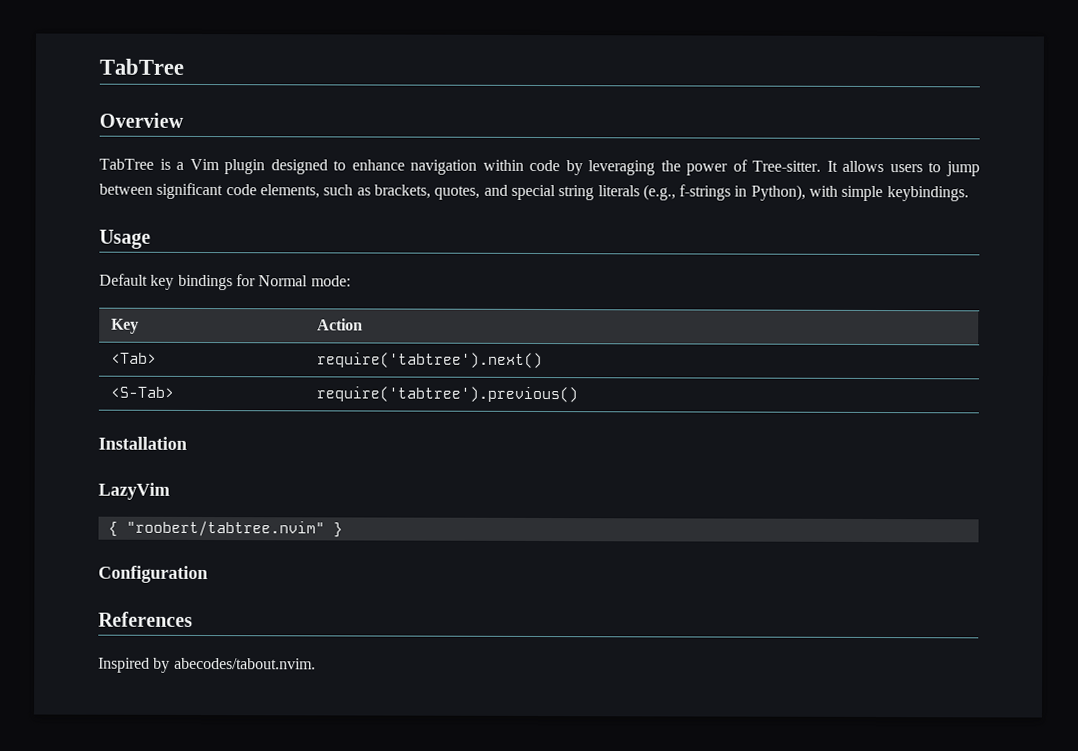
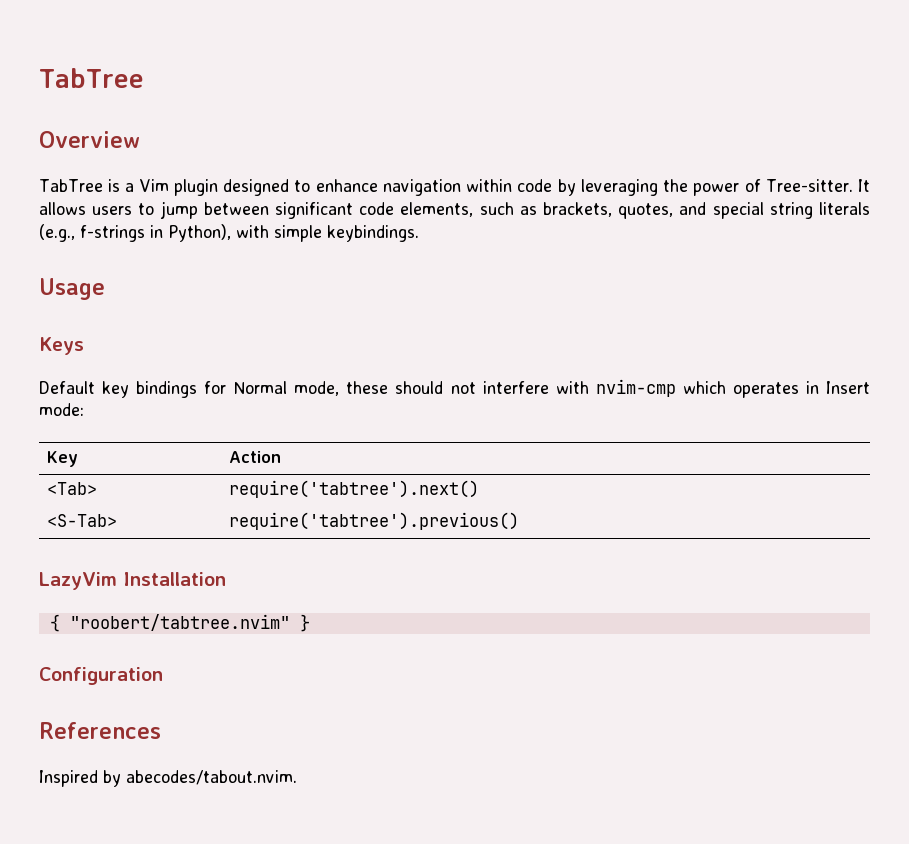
(151, 239) none -> [39,337,84,355] // Keys
(309, 281) none -> [294,379,871,398] mode, these should not interfere with nvim-cmp which operates in Insert
(578, 394) none -> [39,572,117,590] LazyVim
[98,482,170,500] // LazyVim -> (226, 579) none

